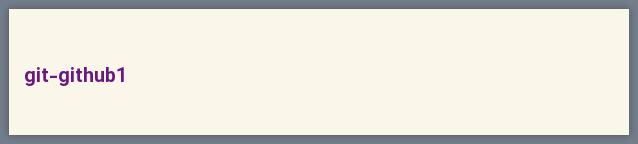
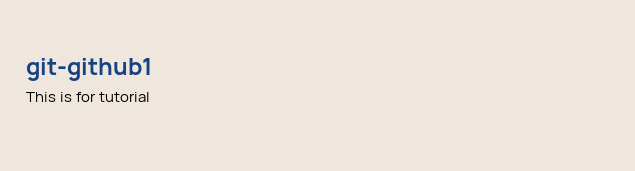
(127, 76) none -> [26,92,151,102] // This is for tutorial

